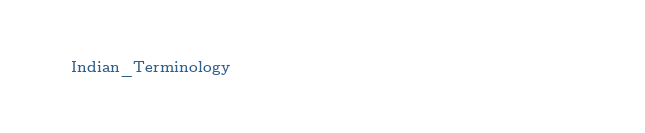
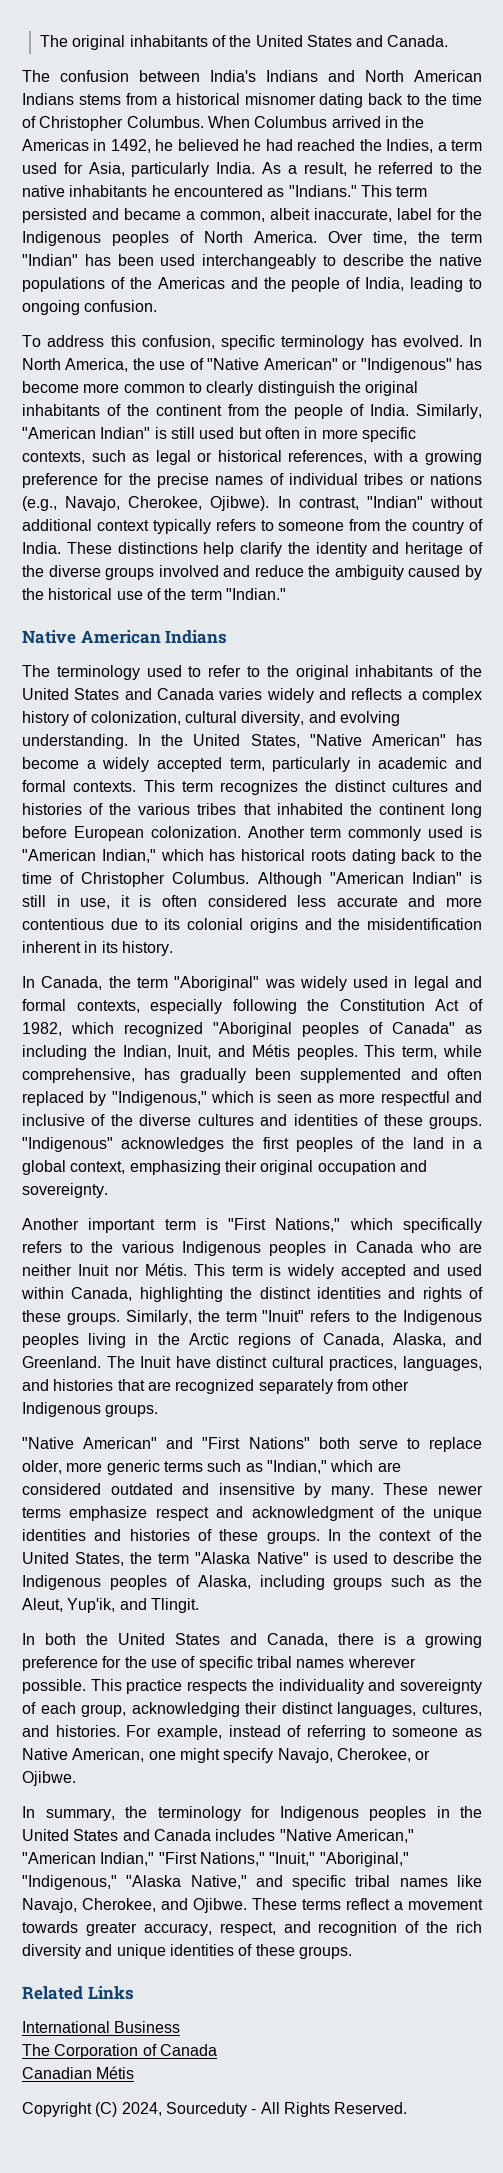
[71,61,230,77] Indian_Terminology -> [39,35,449,50] [22,70,482,82] [22,93,482,108] [22,116,425,131] [22,139,482,153] [22,162,482,177] [22,185,428,197] [22,208,482,223] [22,231,482,246] [22,254,482,269] [22,277,482,292] [22,300,158,315] [22,335,482,350] [22,358,483,373] [22,381,419,396] [22,404,483,419] [22,427,416,442] [22,450,482,465] [22,473,482,488] [22,496,484,511] [22,519,484,534] [22,542,483,557] [22,565,482,580] [22,588,286,600] [22,630,228,644] [22,665,483,680] [22,688,482,703] [22,711,400,726] [22,734,483,749] [22,757,482,772] [22,780,482,795] [22,803,482,818] [22,826,482,841] [22,849,482,864] [22,872,483,887] [22,895,483,909] [22,918,482,933] [22,941,173,956] [22,976,483,991] [22,999,483,1014] [22,1022,482,1037] [22,1044,482,1060] [22,1068,482,1083] [22,1091,482,1106] [22,1114,483,1129] [22,1137,483,1152] [22,1160,427,1175] [22,1183,108,1198] [22,1218,482,1233] [22,1241,483,1256] [22,1263,482,1279] [21,1287,483,1302] [22,1310,483,1325] [22,1333,483,1348] [22,1356,482,1371] [22,1379,410,1394] [22,1402,159,1417] [22,1437,482,1452] [22,1460,401,1475] [22,1483,483,1498] [22,1506,482,1521] [22,1529,483,1544] [22,1552,483,1566] [22,1575,482,1590] [22,1598,199,1613] [22,1633,482,1648] [22,1656,416,1671] [22,1679,482,1694] [22,1702,482,1717] [22,1725,483,1740] [22,1748,431,1763] [22,1771,76,1786] [22,1806,482,1821] [22,1829,414,1843] [22,1852,409,1867] [22,1875,482,1890] [22,1898,483,1913] [22,1921,482,1936] [22,1944,352,1959] [22,1986,134,2000] [22,2021,181,2033] [22,2044,217,2059] [22,2066,135,2079] [22,2102,408,2117] The original inhabitants of the United States and Canada. // The confusion between India's Indians and North American Indians stems from a historical misnomer dating back to the time of Christopher Columbus. When Columbus arrived in the Americas in 1492, he believed he had reached the Indies, a term used for Asia, particularly India. As a result, he referred to the native inhabitants he encountered as "Indians." This term persisted and became a common, albeit inaccurate, label for the Indigenous peoples of North America. Over time, the term "Indian" has been used interchangeably to describe the native populations of the Americas and the people of India, leading to ongoing confusion. // To address this confusion, specific terminology has evolved. In North America, the use of "Native American" or "Indigenous" has become more common to clearly distinguish the original inhabitants of the continent from the people of India. Similarly, "American Indian" is still used but often in more specific contexts, such as legal or historical references, with a growing preference for the precise names of individual tribes or nations (e.g., Navajo, Cherokee, Ojibwe). In contrast, "Indian" without additional context typically refers to someone from the country of India. These distinctions help clarify the identity and heritage of the diverse groups involved and reduce the ambiguity caused by the historical use of the term "Indian." // Native American Indians // The terminology used to refer to the original inhabitants of the United States and Canada varies widely and reflects a complex history of colonization, cultural diversity, and evolving understanding. In the United States, "Native American" has become a widely accepted term, particularly in academic and formal contexts. This term recognizes the distinct cultures and histories of the various tribes that inhabited the continent long before European colonization. Another term commonly used is "American Indian," which has historical roots dating back to the time of Christopher Columbus. Although "American Indian" is still in use, it is often considered less accurate and more contentious due to its colonial origins and the misidentification inherent in its history. // In Canada, the term "Aboriginal" was widely used in legal and formal contexts, especially following the Constitution Act of 1982, which recognized "Aboriginal peoples of Canada" as including the Indian, Inuit, and Métis peoples. This term, while comprehensive, has gradually been supplemented and often replaced by "Indigenous," which is seen as more respectful and inclusive of the diverse cultures and identities of these groups. "Indigenous" acknowledges the first peoples of the land in a global context, emphasizing their original occupation and sovereignty. // Another important term is "First Nations," which specifically refers to the various Indigenous peoples in Canada who are neither Inuit nor Métis. This term is widely accepted and used within Canada, highlighting the distinct identities and rights of these groups. Similarly, the term "Inuit" refers to the Indigenous peoples living in the Arctic regions of Canada, Alaska, and Greenland. The Inuit have distinct cultural practices, languages, and histories that are recognized separately from other Indigenous groups. // "Native American" and "First Nations" both serve to replace older, more generic terms such as "Indian," which are considered outdated and insensitive by many. These newer terms emphasize respect and acknowledgment of the unique identities and histories of these groups. In the context of the United States, the term "Alaska Native" is used to describe the Indigenous peoples of Alaska, including groups such as the Aleut, Yup'ik, and Tlingit. // In both the United States and Canada, there is a growing preference for the use of specific tribal names wherever possible. This practice respects the individuality and sovereignty of each group, acknowledging their distinct languages, cultures, and histories. For example, instead of referring to someone as Native American, one might specify Navajo, Cherokee, or Ojibwe. // In summary, the terminology for Indigenous peoples in the United States and Canada includes "Native American," "American Indian," "First Nations," "Inuit," "Aboriginal," "Indigenous," "Alaska Native," and specific tribal names like Navajo, Cherokee, and Ojibwe. These terms reflect a movement towards greater accuracy, respect, and recognition of the rich diversity and unique identities of these groups. // Related Links // International Business // The Corporation of Canada // Canadian Métis // Copyright (C) 2024, Sourceduty - All Rights Reserved.

